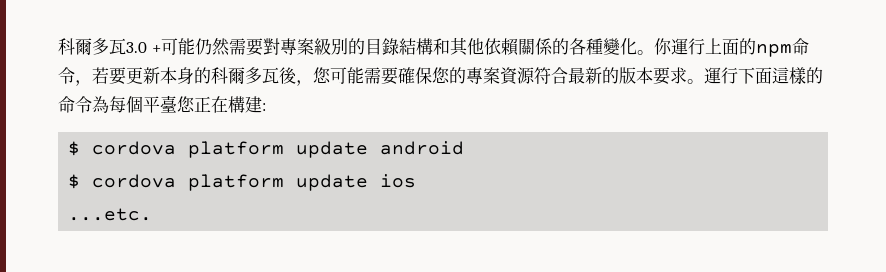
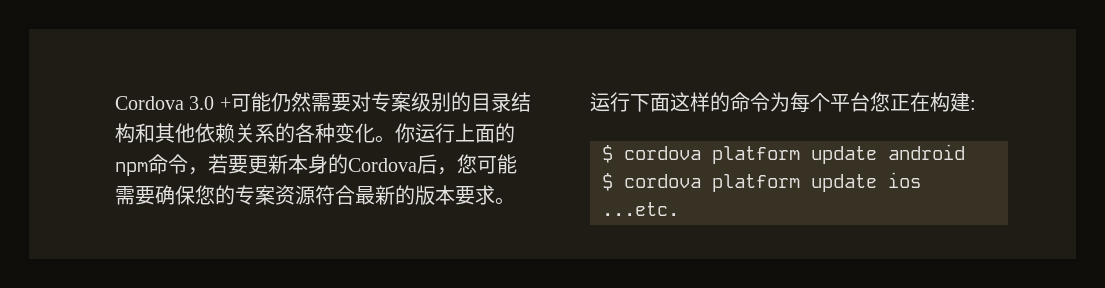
[58,38,126,55] 科爾多瓦 -> [115,96,184,110] Cordova
[262,37,688,56] 對專案級別的目錄結構和其他依賴關係的各種變化。你運 -> [350,92,531,112] [115,123,435,143] 对专案级别的目录结构和其他依赖关系的各种变化。你运
[211,67,297,84] 科爾多瓦後 -> [348,154,437,174] Cordova后
[398,67,518,85] 確保您的專案資 -> [155,185,295,205] 确保您的专案资
[704,67,823,84] [58,95,245,113] 運行下面這樣的命令為每個平臺您正在構 -> [590,92,950,113] 运行下面这样的命令为每个平台您正在构

